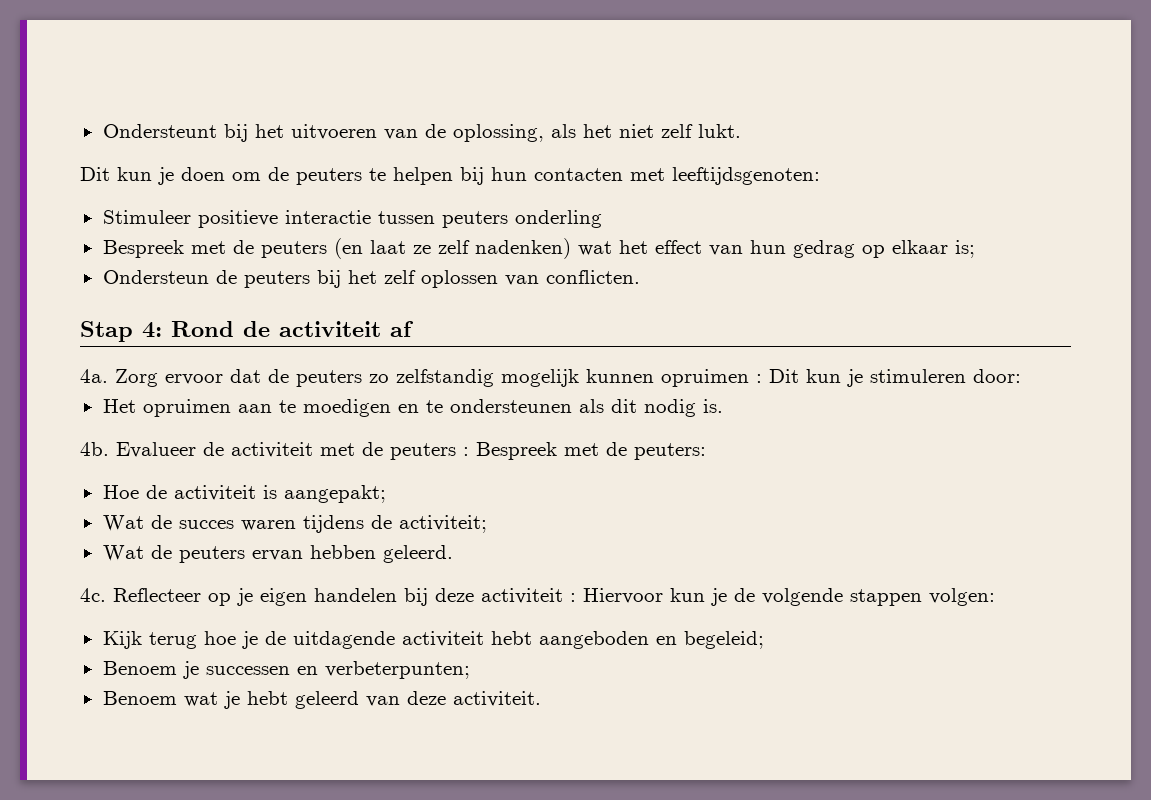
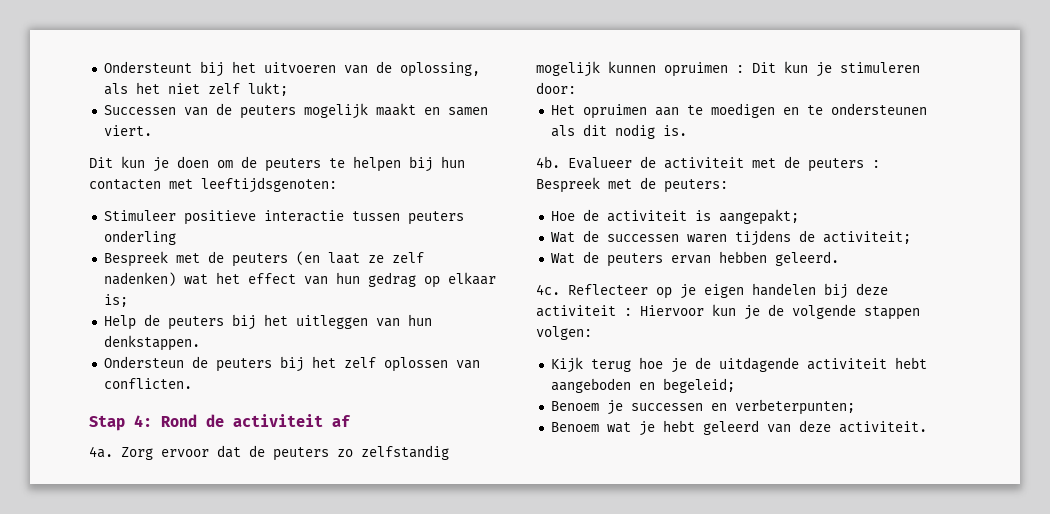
[697,124,741,138] lukt. -> [247,82,288,96] [103,103,488,119] [103,125,152,136] lukt; // Successen van de peuters mogelijk maakt en samen viert.
(975, 249) none -> [103,314,432,330] [103,335,200,351] // Help de peuters bij het uitleggen van hun denkstappen.
[178,520,234,529] succes -> [606,234,679,242] successen

